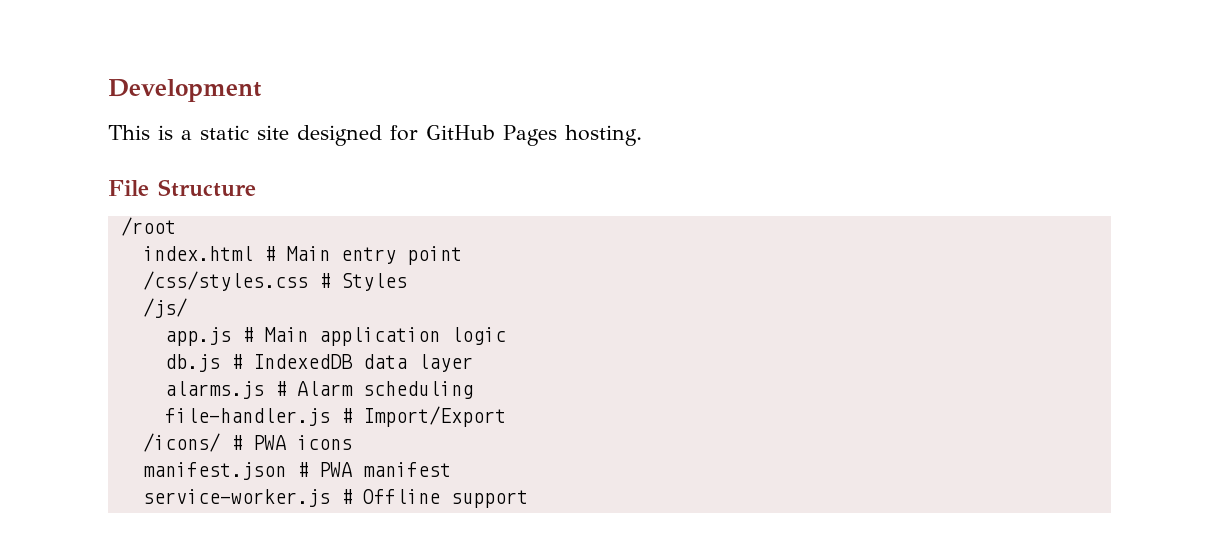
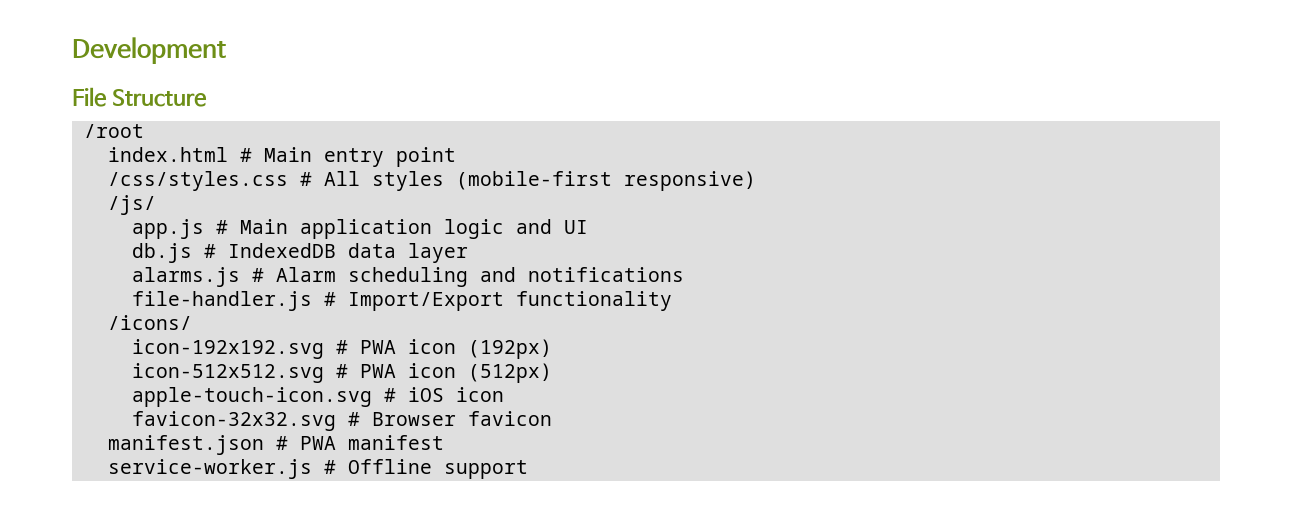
[108,125,642,146] // This is a static site designed for GitHub Pages hosting. -> (226, 50) none
[340,273,407,291] Styles -> [323,171,756,191] All styles (mobile-first responsive)
(506, 336) none -> [515,219,588,234] and UI
(473, 390) none -> [479,267,684,282] and notifications
(506, 416) none -> [515,291,672,311] functionality
[230,435,352,450] # PWA icons -> [131,339,552,359] [131,363,552,383] [131,387,504,407] [131,411,552,431] // icon-192x192.svg # PWA icon (192px) // icon-512x512.svg # PWA icon (512px) // apple-touch-icon.svg # iOS icon // favicon-32x32.svg # Browser favicon

